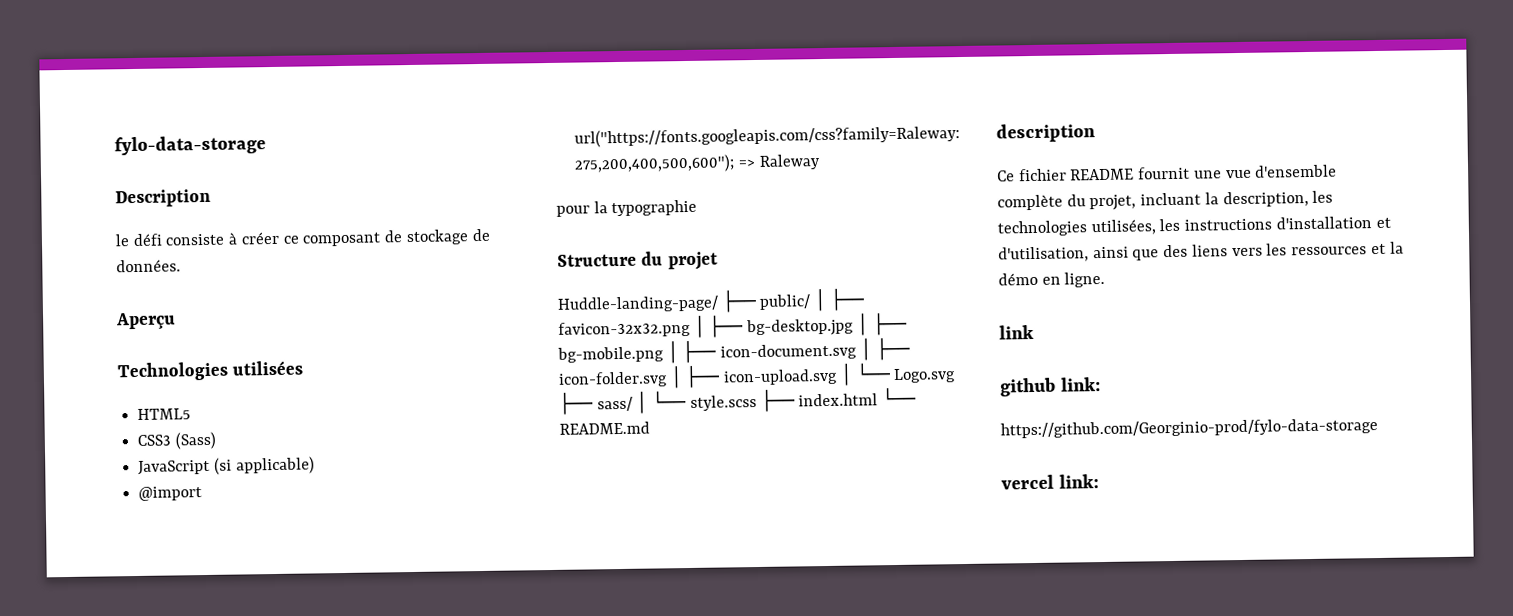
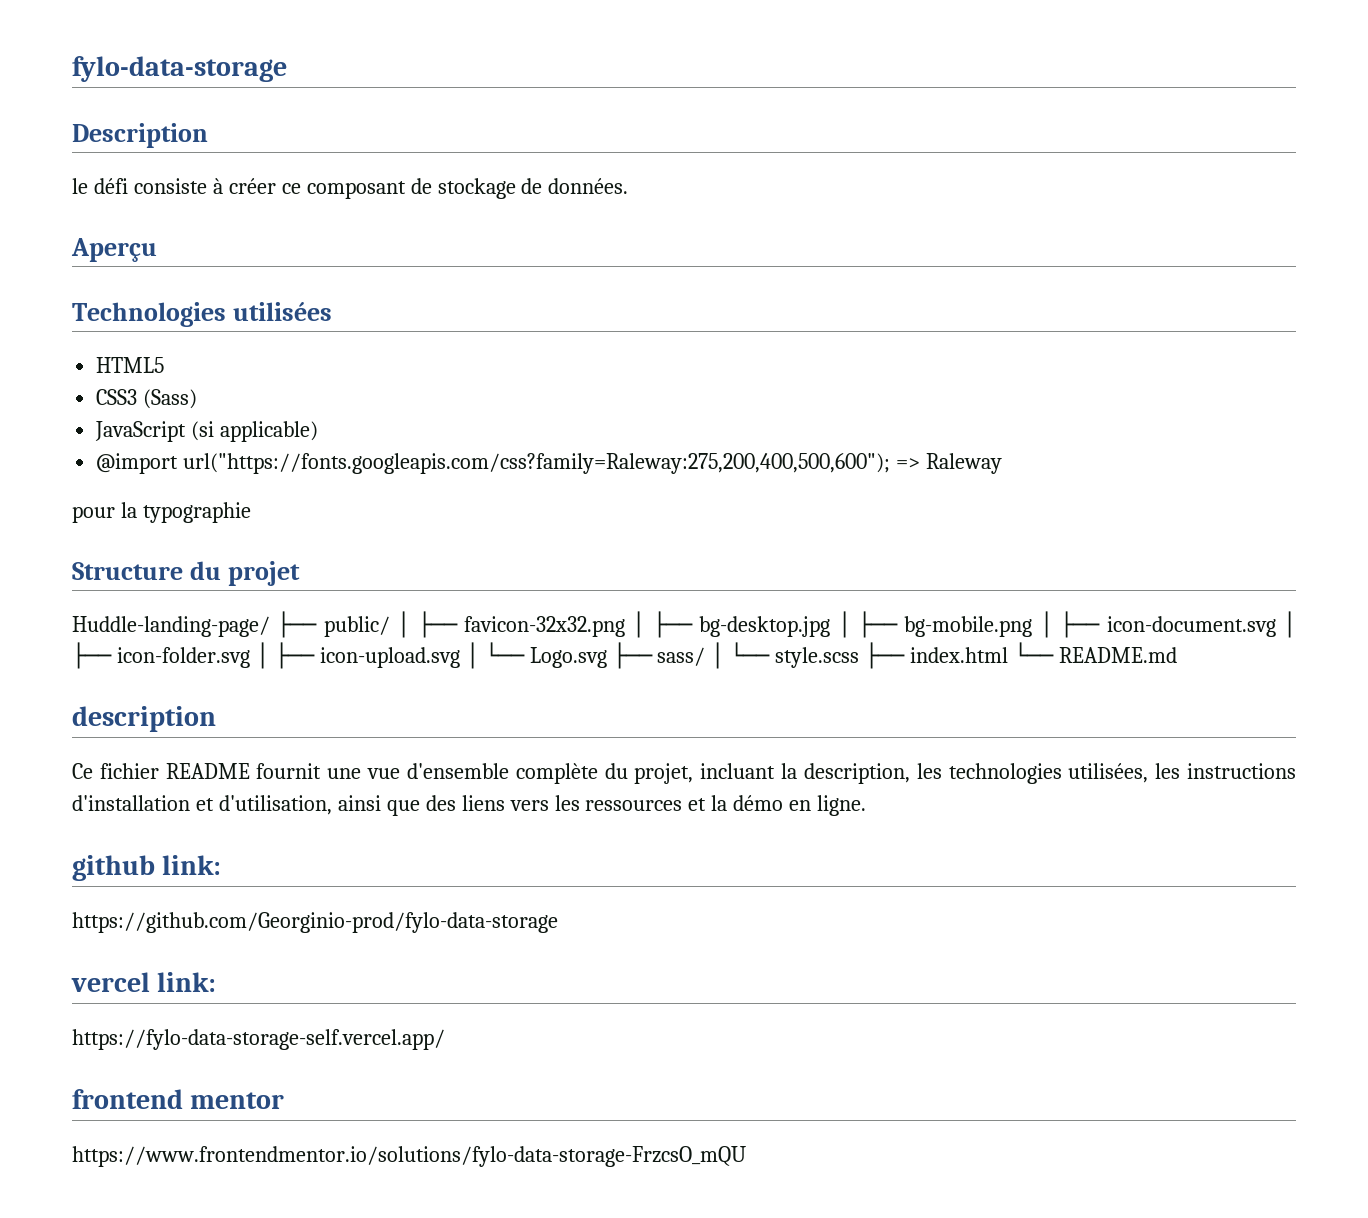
[999,324,1034,340] // link -> (867, 805) none
(1099, 481) none -> [72,1029,445,1050] [72,1089,285,1109] [72,1146,746,1167] // https://fylo-data-storage-self.vercel.app/ // frontend mentor // https://www.frontendmentor.io/solutions/fylo-data-storage-FrzcsO_mQU

